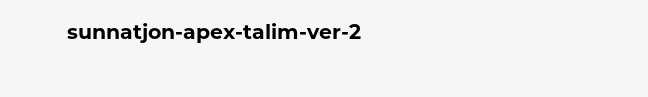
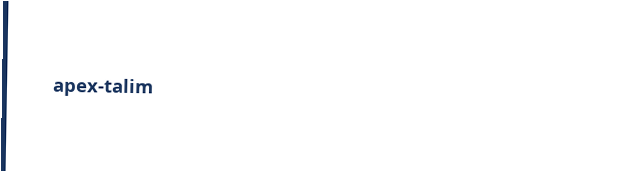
[67,23,361,43] sunnatjon-apex-talim-ver-2 -> [52,77,154,98] apex-talim

